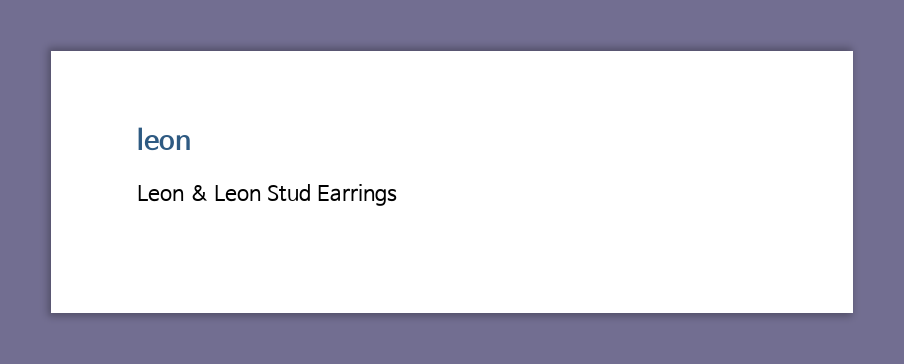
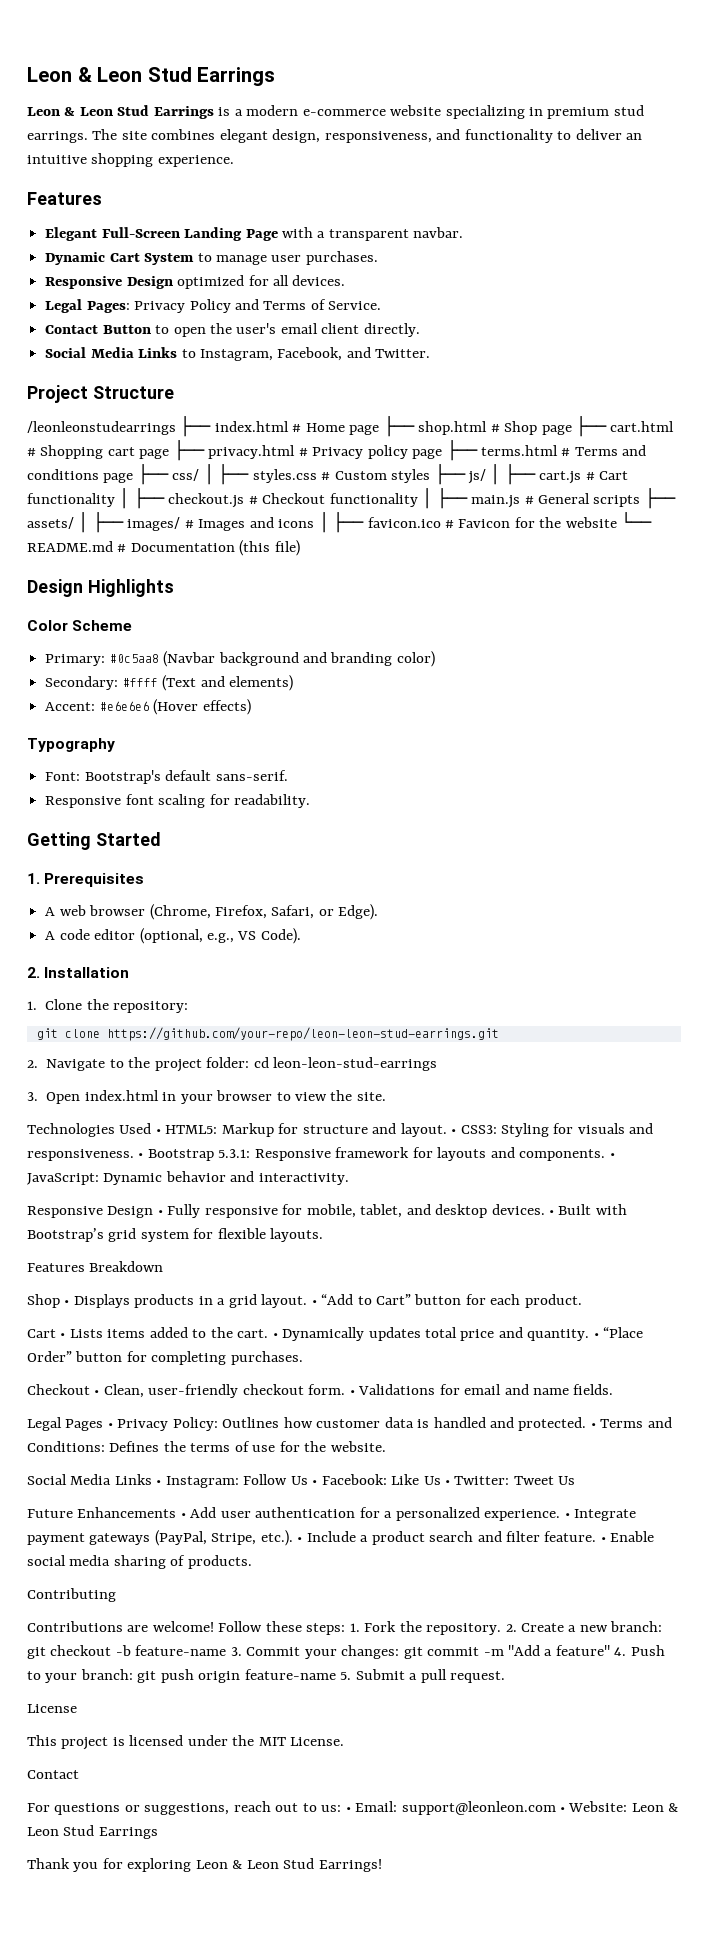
[137,127,191,151] [137,184,397,206] leon // Leon & Leon Stud Earrings -> [27,67,276,86] [27,105,644,119] [27,129,643,143] [27,153,234,167] [27,192,102,205] [45,227,464,241] [45,251,378,265] [45,275,346,289] [45,299,382,313] [45,323,420,337] [45,347,431,361] [27,385,174,403] [27,416,675,437] [27,440,647,461] [27,464,629,485] [27,488,676,509] [27,512,653,533] [27,540,300,556] [27,579,174,597] [27,620,133,631] [45,651,435,667] [45,675,293,691] [45,699,251,715] [27,738,115,752] [45,770,288,784] [45,794,310,808] [27,832,161,850] [27,873,145,887] [45,904,379,920] [45,928,301,944] [27,967,130,978] [27,999,189,1013] [36,1027,499,1041] [27,1057,437,1072] [27,1090,386,1104] [27,1123,654,1137] [27,1147,615,1161] [27,1171,349,1185] [27,1204,627,1218] [27,1228,324,1242] [27,1261,164,1272] [27,1294,582,1308] [27,1327,644,1341] [27,1351,303,1365] [27,1384,614,1398] [27,1417,672,1431] [27,1441,386,1452] [27,1474,576,1488] [27,1507,637,1521] [27,1530,655,1546] [27,1555,252,1569] [27,1588,116,1602] [27,1621,663,1635] [27,1645,665,1659] [27,1669,506,1683] [27,1704,77,1713] [27,1735,345,1750] [27,1770,79,1779] [27,1801,679,1815] [27,1825,158,1839] [27,1858,382,1872] Leon & Leon Stud Earrings // Leon & Leon Stud Earrings is a modern e-commerce website specializing in premium stud earrings. The site combines elegant design, responsiveness, and functionality to deliver an intuitive shopping experience. // Features // Elegant Full-Screen Landing Page with a transparent navbar. // Dynamic Cart System to manage user purchases. // Responsive Design optimized for all devices. // Legal Pages: Privacy Policy and Terms of Service. // Contact Button to open the user's email client directly. // Social Media Links to Instagram, Facebook, and Twitter. // Project Structure // /leonleonstudearrings ├── index.html # Home page ├── shop.html # Shop page ├── cart.html # Shopping cart page ├── privacy.html # Privacy policy page ├── terms.html # Terms and conditions page ├── css/ │ ├── styles.css # Custom styles ├── js/ │ ├── cart.js # Cart functionality │ ├── checkout.js # Checkout functionality │ ├── main.js # General scripts ├── assets/ │ ├── images/ # Images and icons │ ├── favicon.ico # Favicon for the website └── README.md # Documentation (this file) // Design Highlights // Color Scheme // Primary: #0c5aa8 (Navbar background and branding color) // Secondary: #ffff (Text and elements) // Accent: #e6e6e6 (Hover effects) // Typography // Font: Bootstrap's default sans-serif. // Responsive font scaling for readability. // Getting Started // 1. Prerequisites // A web browser (Chrome, Firefox, Safari, or Edge). // A code editor (optional, e.g., VS Code). // 2. Installation // 1. Clone the repository: // git clone https://github.com/your-repo/leon-leon-stud-earrings.git // 2. Navigate to the project folder: cd leon-leon-stud-earrings // 3. Open index.html in your browser to view the site. // Technologies Used • HTML5: Markup for structure and layout. • CSS3: Styling for visuals and responsiveness. • Bootstrap 5.3.1: Responsive framework for layouts and components. • JavaScript: Dynamic behavior and interactivity. // Responsive Design • Fully responsive for mobile, tablet, and desktop devices. • Built with Bootstrap’s grid system for flexible layouts. // Features Breakdown // Shop • Displays products in a grid layout. • “Add to Cart” button for each product. // Cart • Lists items added to the cart. • Dynamically updates total price and quantity. • “Place Order” button for completing purchases. // Checkout • Clean, user-friendly checkout form. • Validations for email and name fields. // Legal Pages • Privacy Policy: Outlines how customer data is handled and protected. • Terms and Conditions: Defines the terms of use for the website. // Social Media Links • Instagram: Follow Us • Facebook: Like Us • Twitter: Tweet Us // Future Enhancements • Add user authentication for a personalized experience. • Integrate payment gateways (PayPal, Stripe, etc.). • Include a product search and filter feature. • Enable social media sharing of products. // Contributing // Contributions are welcome! Follow these steps: 1. Fork the repository. 2. Create a new branch: git checkout -b feature-name 3. Commit your changes: git commit -m "Add a feature" 4. Push to your branch: git push origin feature-name 5. Submit a pull request. // License // This project is licensed under the MIT License. // Contact // For questions or suggestions, reach out to us: • Email: support@leonleon.com • Website: Leon & Leon Stud Earrings // Thank you for exploring Leon & Leon Stud Earrings!

